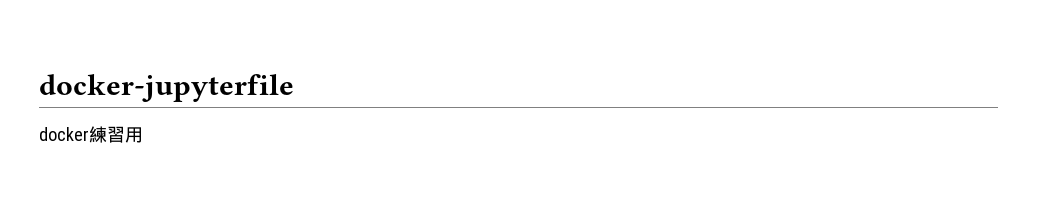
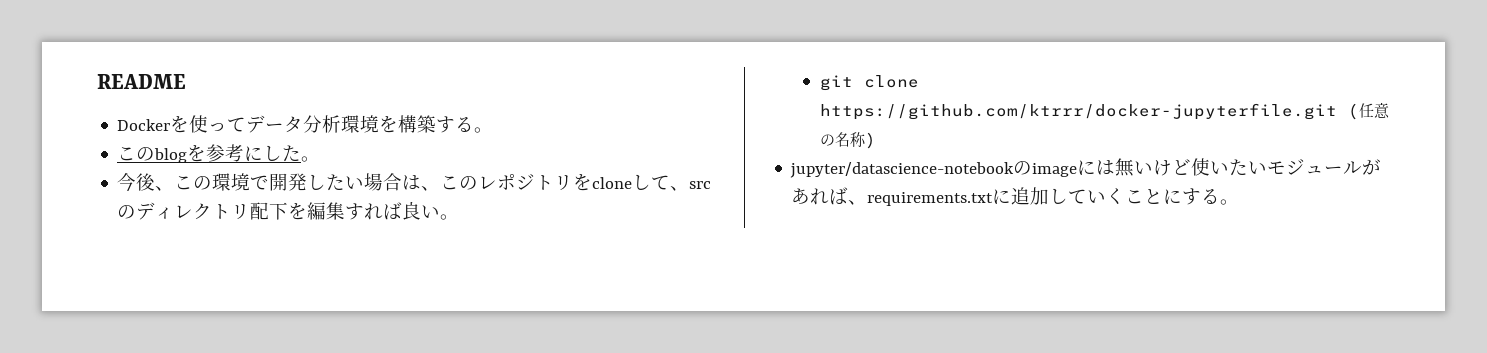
[39,74,294,102] [39,126,143,143] docker-jupyterfile // docker練習用 -> [97,74,186,89] [117,115,494,133] [117,144,321,163] [117,173,712,192] [117,201,460,220] [819,75,919,91] [819,102,1390,120] [819,132,876,149] [790,158,1382,178] [791,187,1240,206] README // Dockerを使ってデータ分析環境を構築する。 // このblogを参考にした。 // 今後、この環境で開発したい場合は、このレポジトリをcloneして、srcのディレクトリ配下を編集すれば良い。 // git clone https://github.com/ktrrr/docker-jupyterfile.git (任意の名称) // jupyter/datascience-notebookのimageには無いけど使いたいモジュールがあれば、requirements.txtに追加していくことにする。

